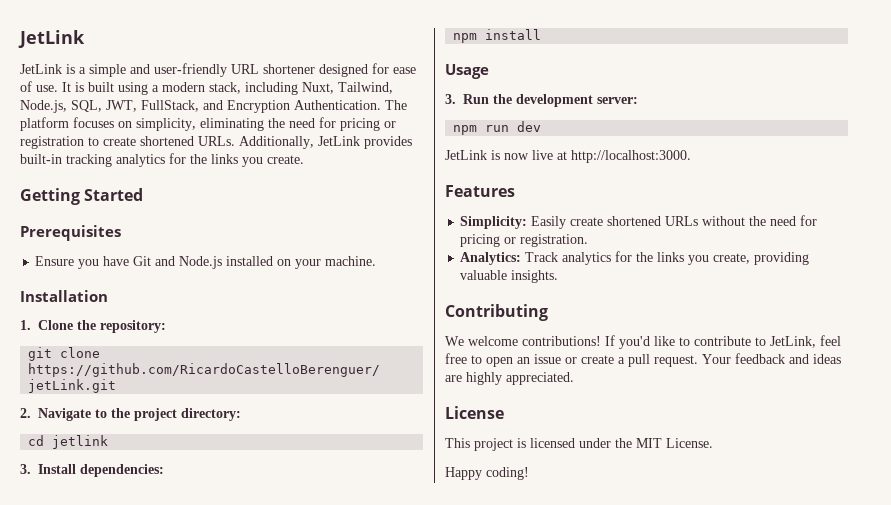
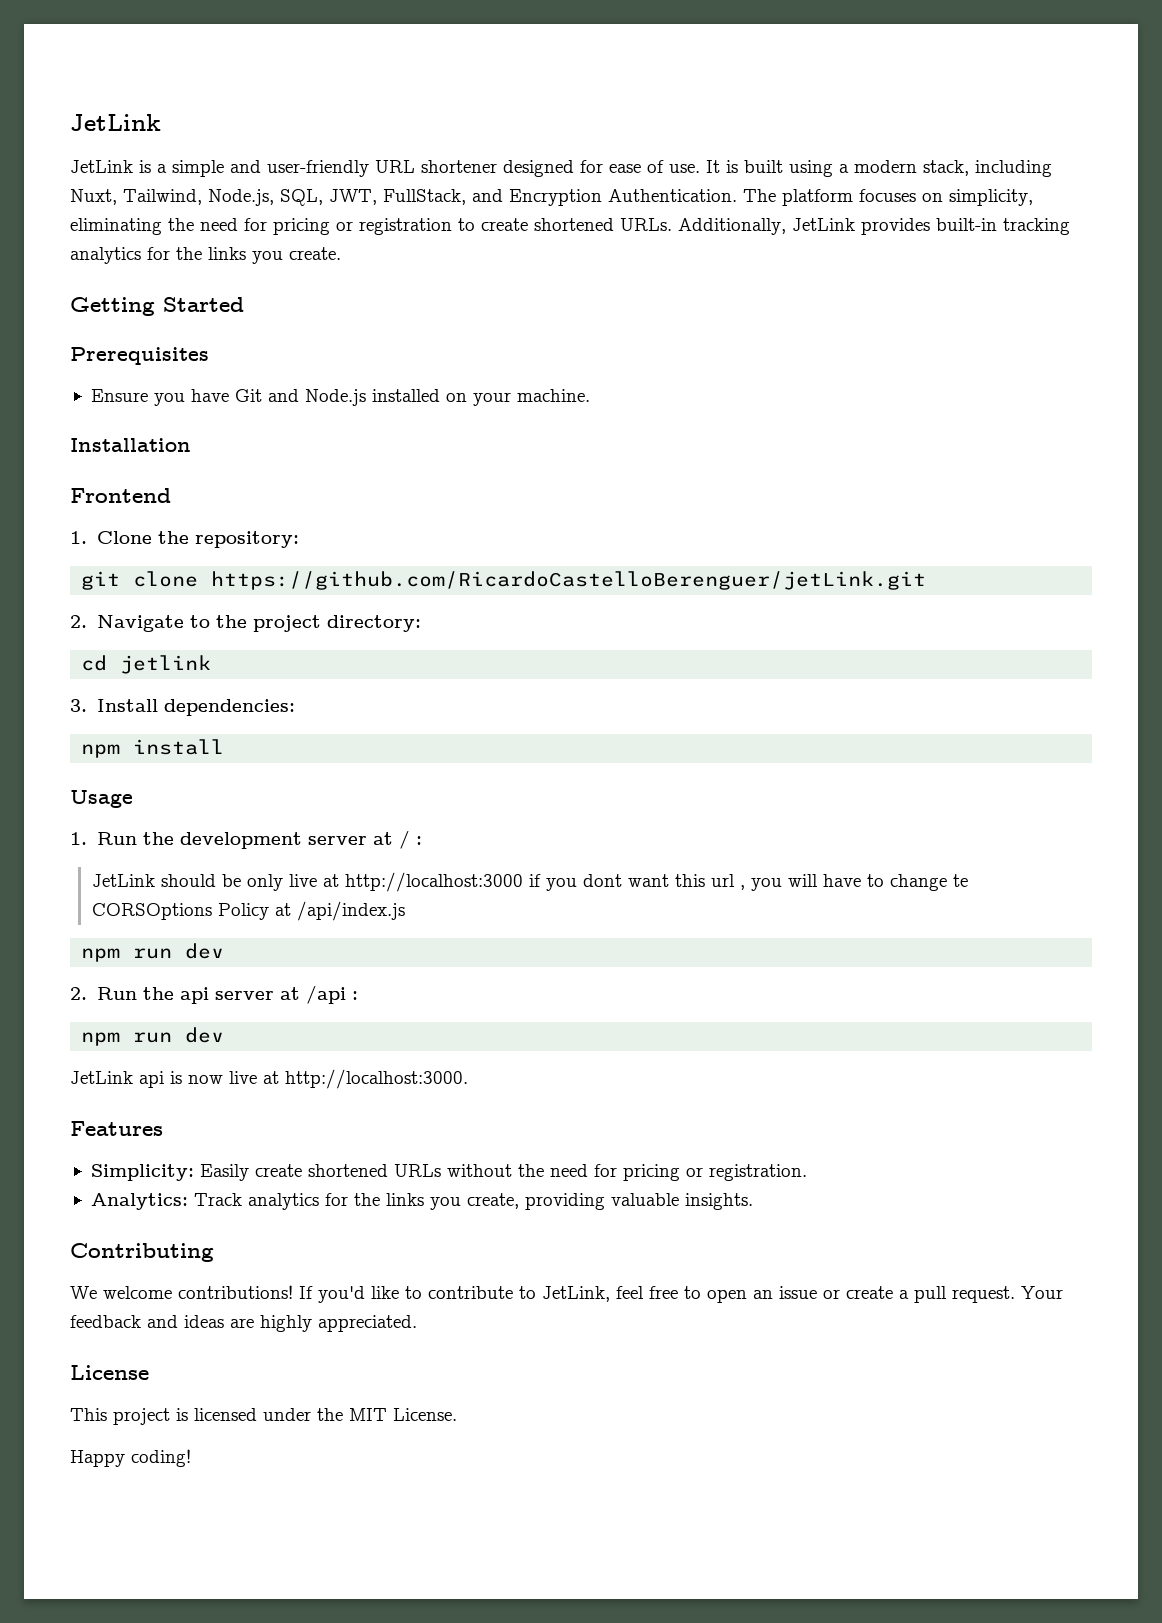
(108, 296) none -> [70,488,171,503] // Frontend
[445,94,456,104] 3. -> [70,832,87,845] 1.
[597,97,638,104] server: -> [307,830,422,849] [91,872,968,892] [91,901,405,921] [81,943,225,962] [70,985,358,1004] server at / : // JetLink should be only live at http://localhost:3000 if you dont want this url , you will have to change te CORSOptions Policy at /api/index.js // npm run dev // 2. Run the api server at /api :
(487, 155) none -> [139,1071,164,1088] api

